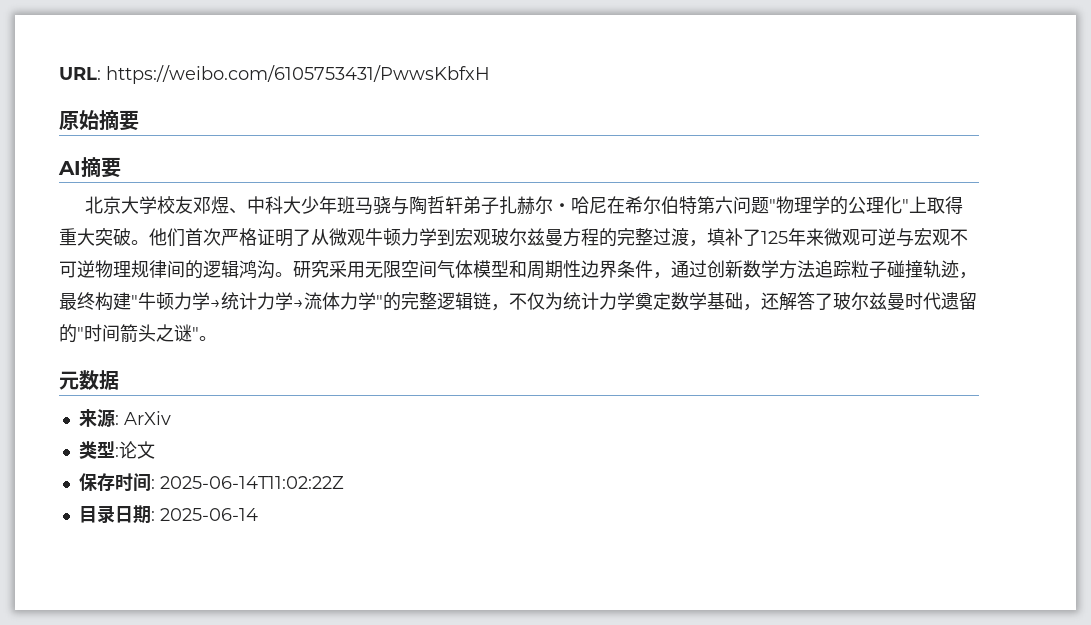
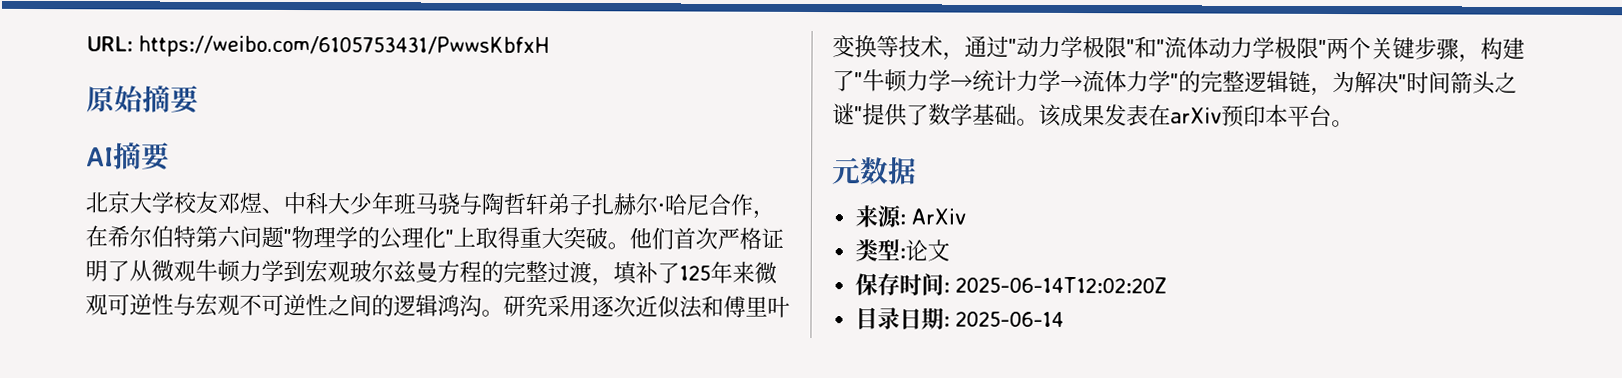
[553,196,608,214] ・哈尼 -> [657,193,775,219] ·哈尼合作，
(896, 237) none -> [151,293,174,316] 性
[95,260,167,278] 物理规律 -> [305,294,350,317] 性之
[365,260,977,279] [59,292,131,311] 无限空间气体模型和周期性边界条件，通过创新数学方法追踪粒子碰撞轨迹，最终构建 -> [591,295,790,319] [832,35,1525,63] [832,70,855,92] 逐次近似法和傅里叶变换等技术，通过"动力学极限"和"流体动力学极限"两个关键步骤，构建了
[509,292,977,311] [59,324,77,343] 不仅为统计力学奠定数学基础，还解答了玻尔兹曼时代遗留的 -> [1332,71,1399,94] 为解决
(199, 333) none -> [862,103,1332,128] 提供了数学基础。该成果发表在arXiv预印本平台
[159,476,344,489] 2025-06-14T11:02:22Z -> [955,276,1168,294] 2025-06-14T12:02:20Z

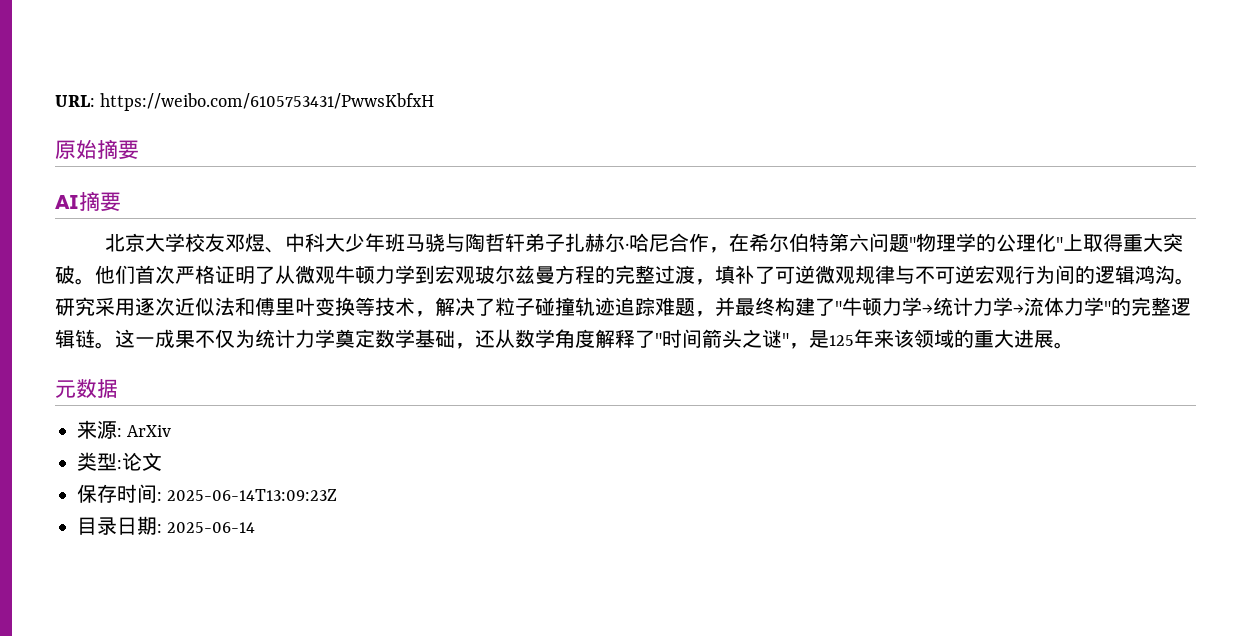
[679,261,777,284] [85,293,350,317] 125年来微观可逆性与宏观不可逆性之 -> [775,265,1055,284] 可逆微观规律与不可逆宏观行为
[964,35,1481,63] 通过"动力学极限"和"流体动力学极限"两个关键步骤， -> [435,297,775,317] 解决了粒子碰撞轨迹追踪难题，并最终
[1310,71,1399,97] ，为解决 -> [95,329,655,349] 。这一成果不仅为统计力学奠定数学基础，还从数学角度解释了
[862,103,1332,128] 提供了数学基础。该成果发表在arXiv预印本平台 -> [789,329,1054,349] ，是125年来该领域的重大进展
[955,276,1168,294] 2025-06-14T12:02:20Z -> [167,489,338,501] 2025-06-14T13:09:23Z

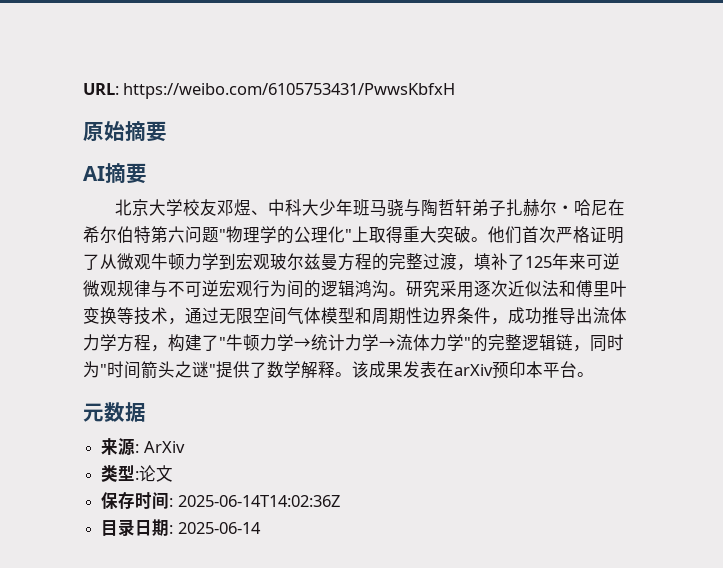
[625,233,730,253] ·哈尼合作， -> [557,199,609,216] ・哈尼
(775, 275) none -> [525,253,586,270] 125年来
[435,297,775,317] 解决了粒子碰撞轨迹追踪难题，并最终 -> [185,307,627,325] [83,334,168,352] 通过无限空间气体模型和周期性边界条件，成功推导出流体力学方程，
[95,329,655,349] 。这一成果不仅为统计力学奠定数学基础，还从数学角度解释了 -> [573,334,624,352] [83,361,100,378] ，同时为
[789,329,1054,349] ，是125年来该领域的重大进展 -> [216,361,577,379] 提供了数学解释。该成果发表在arXiv预印本平台
[167,489,338,501] 2025-06-14T13:09:23Z -> [177,495,340,507] 2025-06-14T14:02:36Z

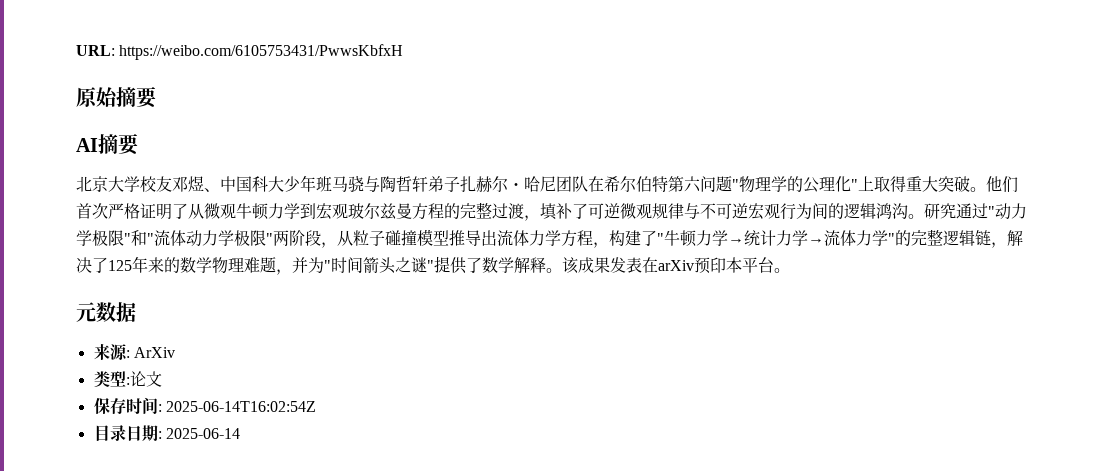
(286, 207) none -> [236,176,252,192] 国
(609, 208) none -> [556,176,588,192] 团队
[525,253,586,270] 125年来 -> (588, 211) none
[440,280,627,298] [83,307,542,325] 采用逐次近似法和傅里叶变换等技术，通过无限空间气体模型和周期性边界条件，成功 -> [956,203,1027,220] [76,229,449,248] 通过"动力学极限"和"流体动力学极限"两阶段，从粒子碰撞模型
[590,334,624,352] 同时 -> [1007,230,1023,246] [76,256,308,275] 解决了125年来的数学物理难题，并
[177,495,340,507] 2025-06-14T14:02:36Z -> [165,401,316,412] 2025-06-14T16:02:54Z

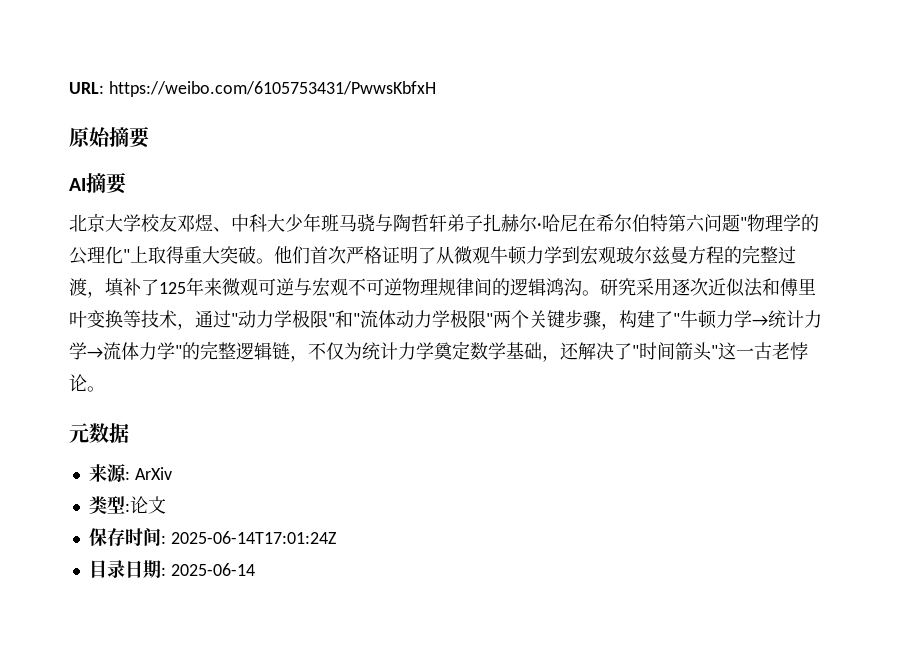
[236,176,252,192] 国 -> (249, 223) none
[508,176,588,192] ・哈尼团队 -> [537,214,578,232] ·哈尼
[588,203,812,220] 可逆微观规律与不可逆宏观行为 -> [159,277,474,297] 125年来微观可逆与宏观不可逆物理规律
(956, 211) none -> [636,278,816,297] [69,310,195,330] 采用逐次近似法和傅里叶变换等技术，
[289,229,593,248] 阶段，从粒子碰撞模型推导出流体力学方程 -> [511,310,601,328] 个关键步骤
[1007,230,1023,246] [76,256,774,275] 解决了125年来的数学物理难题，并为"时间箭头之谜"提供了数学解释。该成果发表在arXiv预印本平台 -> [308,341,808,362] [69,374,87,392] 不仅为统计力学奠定数学基础，还解决了"时间箭头"这一古老悖论
[165,401,316,412] 2025-06-14T16:02:54Z -> [170,531,336,544] 2025-06-14T17:01:24Z

